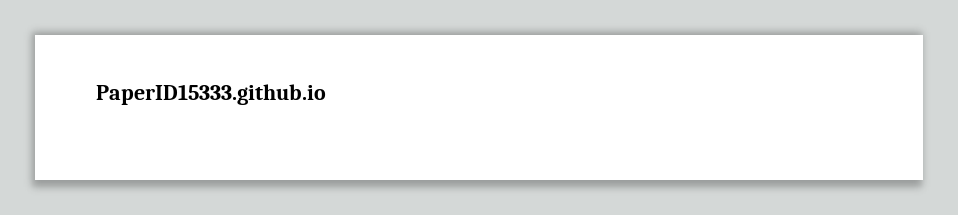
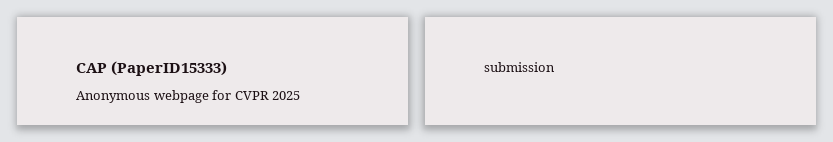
[96,84,326,105] PaperID15333.github.io -> [76,61,228,76] [76,90,301,103] [484,62,555,72] CAP (PaperID15333) // Anonymous webpage for CVPR 2025 submission

